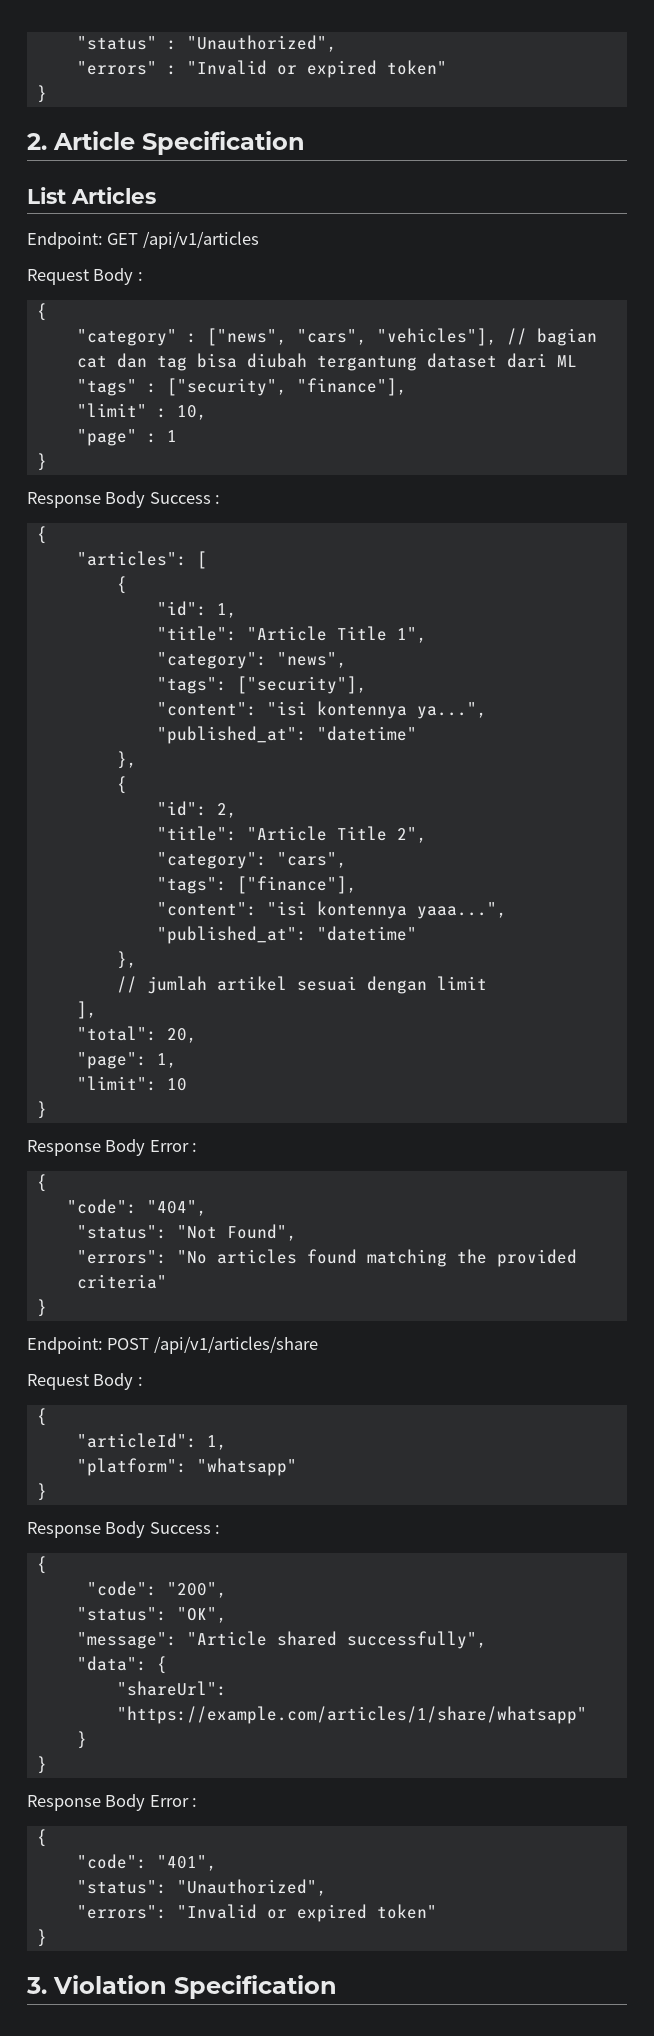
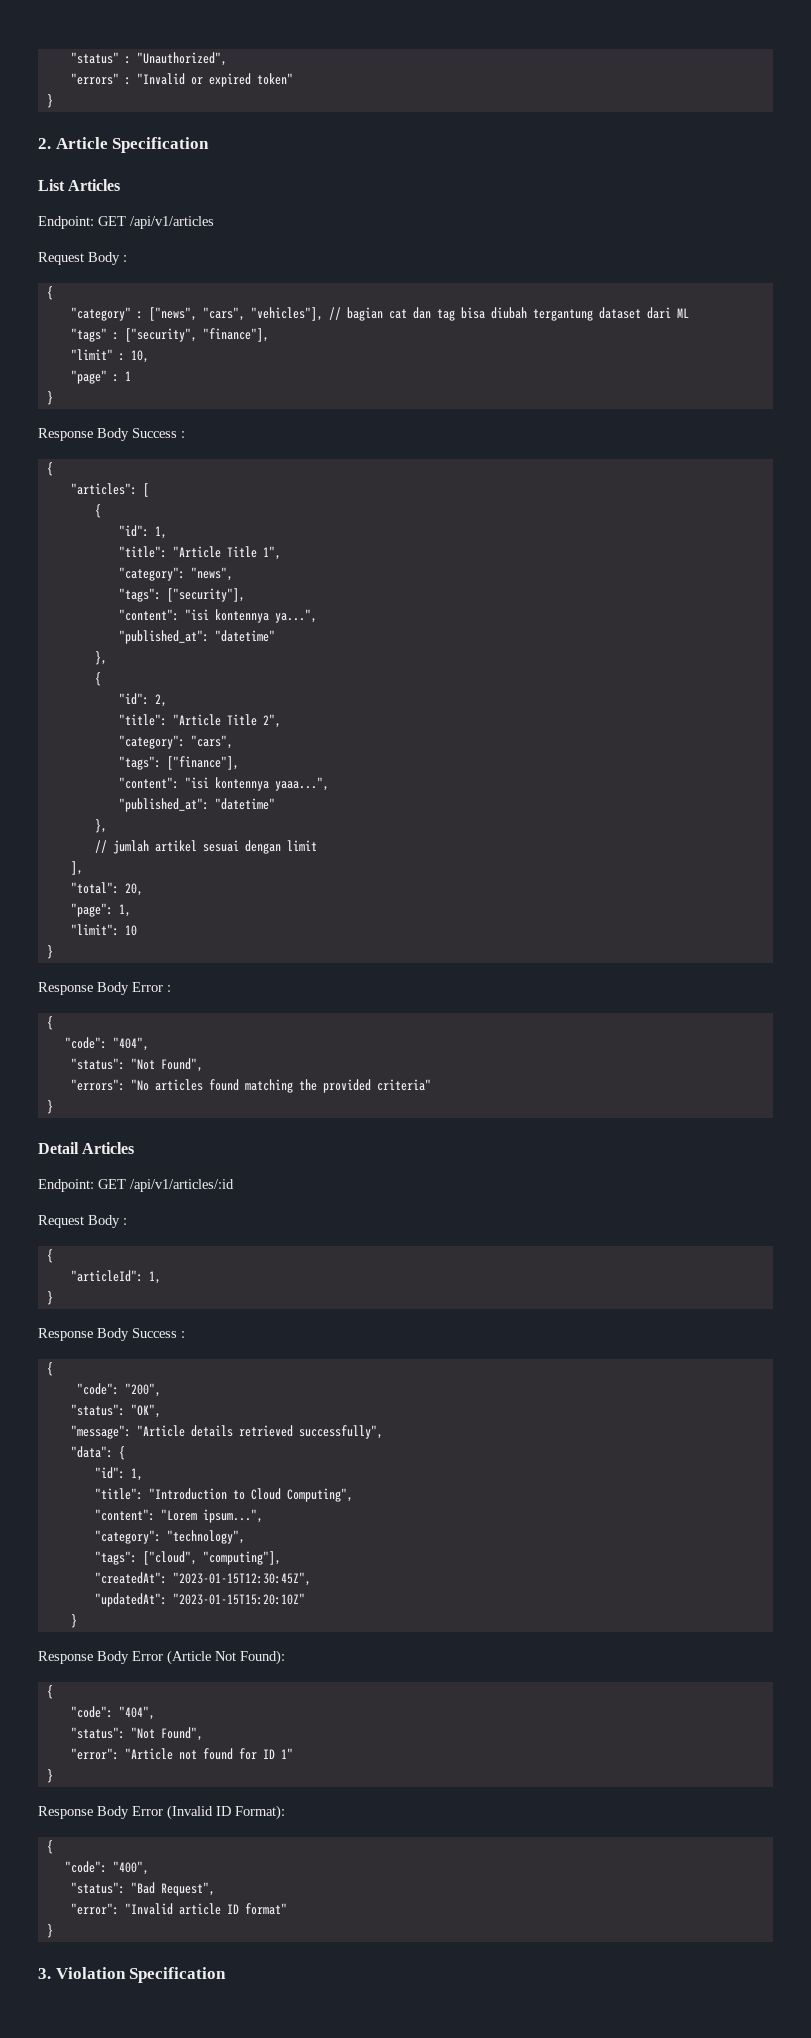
[27,1336,318,1354] // Endpoint: POST /api/v1/articles/share -> [38,1142,135,1154] [38,1179,234,1192] // Detail Articles // Endpoint: GET /api/v1/articles/:id
[76,1458,297,1476] // "platform": "whatsapp" -> (161, 1277) none
[276,1631,337,1646] shared -> [190,1425,293,1437] details retrieved
[116,1681,227,1696] [116,1706,587,1724] [76,1731,87,1749] [36,1756,47,1774] [27,1794,198,1811] [36,1829,47,1847] [76,1854,217,1871] [76,1879,327,1896] [76,1904,437,1922] "shareUrl": "https://example.com/articles/1/share/whatsapp" // } // } // Response Body Error : // { // "code": "401", // "status": "Unauthorized", // "errors": "Invalid or expired token" -> [94,1467,143,1481] [94,1488,353,1502] [94,1509,263,1523] [94,1530,245,1544] [94,1551,281,1565] [94,1572,311,1586] [94,1593,305,1607] [70,1614,77,1628] [38,1650,285,1665] [46,1685,53,1699] [70,1706,155,1720] [70,1727,203,1741] [70,1748,293,1760] [46,1769,53,1783] [38,1805,285,1820] [46,1840,53,1854] [64,1861,149,1875] [70,1882,215,1896] [70,1903,287,1915] "id": 1, // "title": "Introduction to Cloud Computing", // "content": "Lorem ipsum...", // "category": "technology", // "tags": ["cloud", "computing"], // "createdAt": "2023-01-15T12:30:45Z", // "updatedAt": "2023-01-15T15:20:10Z" // } // Response Body Error (Article Not Found): // { // "code": "404", // "status": "Not Found", // "error": "Article not found for ID 1" // } // Response Body Error (Invalid ID Format): // { // "code": "400", // "status": "Bad Request", // "error": "Invalid article ID format"

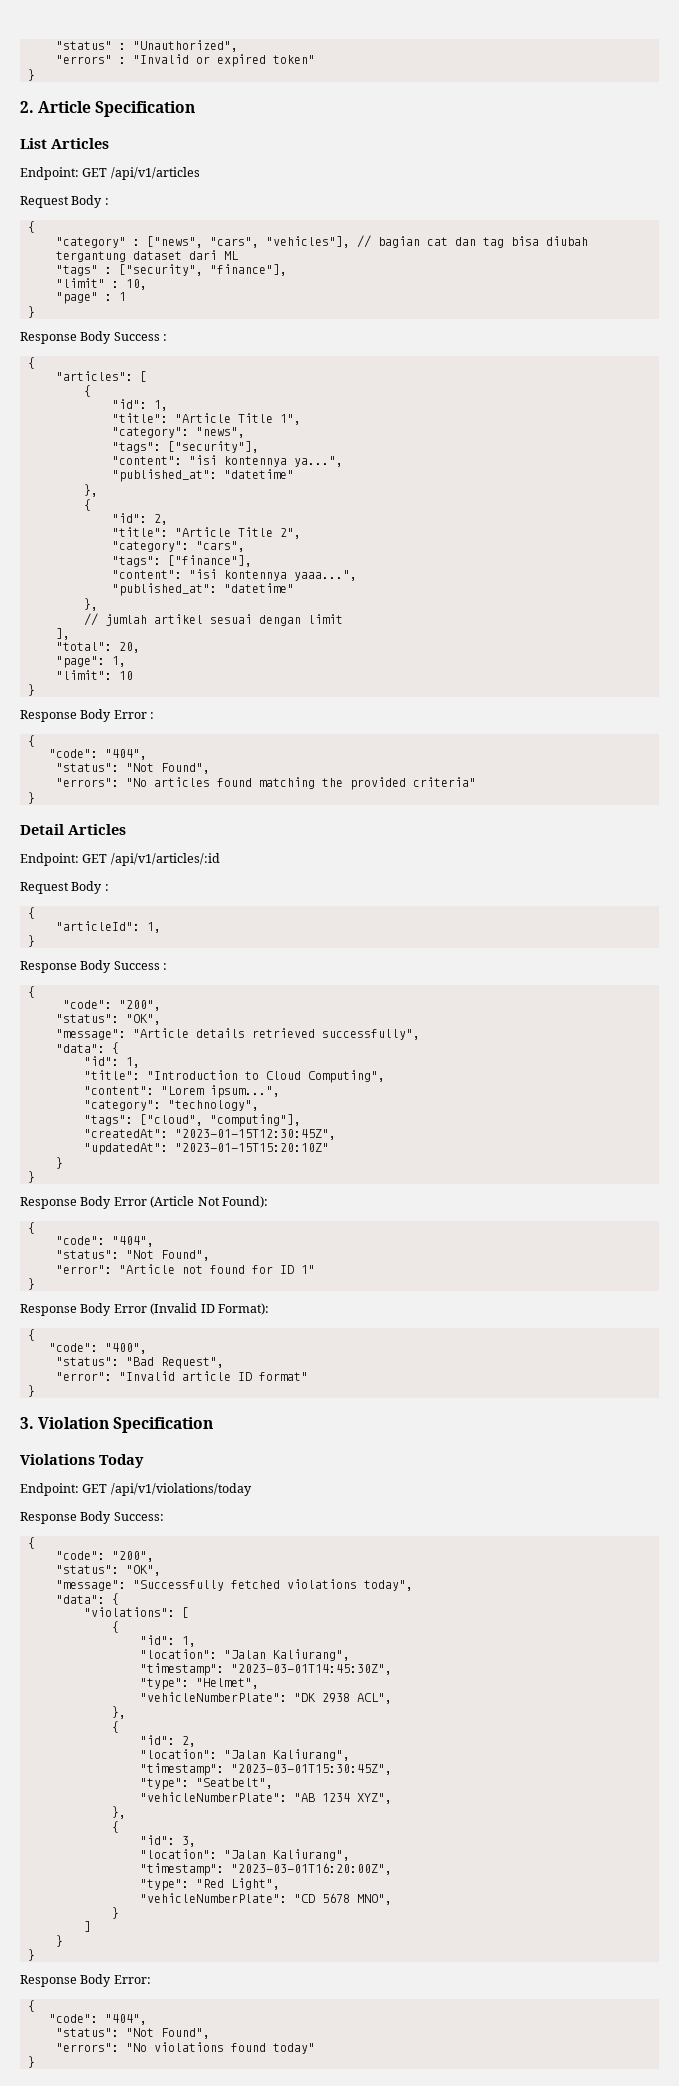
(77, 1621) none -> [27,1171,35,1183] // }
(227, 1975) none -> [20,1454,144,1468] [20,1483,252,1496] [20,1511,164,1524] [27,1537,35,1549] [55,1551,154,1562] [55,1565,161,1576] [55,1579,413,1591] [55,1593,119,1605] [83,1607,189,1618] [111,1621,119,1633] [139,1635,196,1647] [139,1649,350,1661] [139,1663,392,1676] [139,1678,259,1690] [139,1692,392,1704] [111,1706,126,1719] [111,1721,119,1733] [139,1735,196,1747] [139,1749,350,1761] [139,1763,392,1776] [139,1778,273,1790] [139,1792,392,1804] [111,1806,126,1819] [111,1821,119,1833] [139,1835,196,1847] [139,1849,350,1861] [139,1863,392,1876] [139,1878,280,1891] [139,1893,392,1905] [111,1907,119,1919] [83,1921,91,1932] [55,1935,63,1947] [27,1949,35,1961] [20,1974,151,1987] [27,2000,35,2012] [48,2014,147,2025] [55,2028,210,2039] [55,2042,315,2054] [27,2056,35,2068] // Violations Today // Endpoint: GET /api/v1/violations/today // Response Body Success: // { // "code": "200", // "status": "OK", // "message": "Successfully fetched violations today", // "data": { // "violations": [ // { // "id": 1, // "location": "Jalan Kaliurang", // "timestamp": "2023-03-01T14:45:30Z", // "type": "Helmet", // "vehicleNumberPlate": "DK 2938 ACL", // }, // { // "id": 2, // "location": "Jalan Kaliurang", // "timestamp": "2023-03-01T15:30:45Z", // "type": "Seatbelt", // "vehicleNumberPlate": "AB 1234 XYZ", // }, // { // "id": 3, // "location": "Jalan Kaliurang", // "timestamp": "2023-03-01T16:20:00Z", // "type": "Red Light", // "vehicleNumberPlate": "CD 5678 MNO", // } // ] // } // } // Response Body Error: // { // "code": "404", // "status": "Not Found", // "errors": "No violations found today" // }

